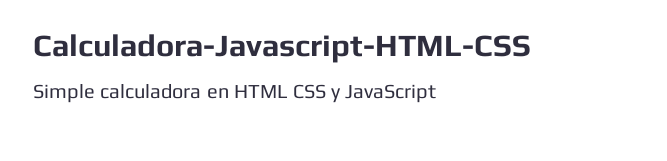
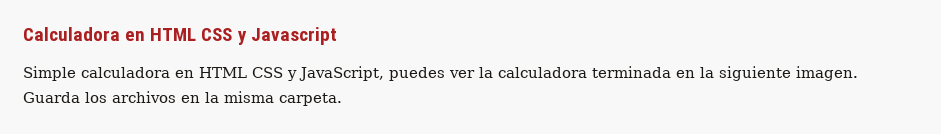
[33,34,531,63] Calculadora-Javascript-HTML-CSS -> [23,27,337,45] Calculadora en HTML CSS y Javascript
[345,84,437,103] JavaScript -> [299,66,858,81] [23,91,342,106] JavaScript, puedes ver la calculadora terminada en la siguiente imagen. Guarda los archivos en la misma carpeta.

